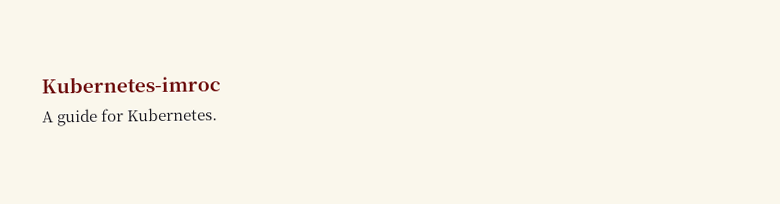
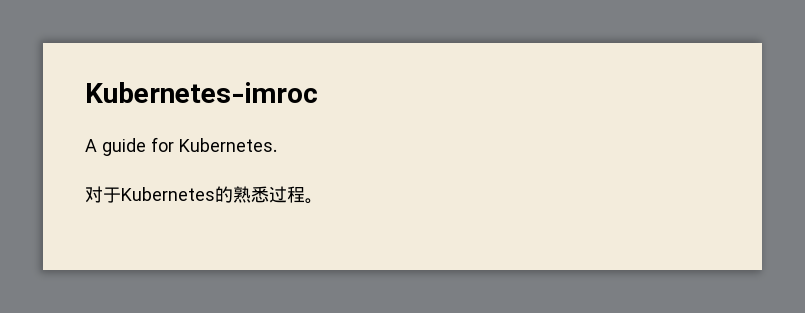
(219, 114) none -> [85,186,323,204] // 对于Kubernetes的熟悉过程。

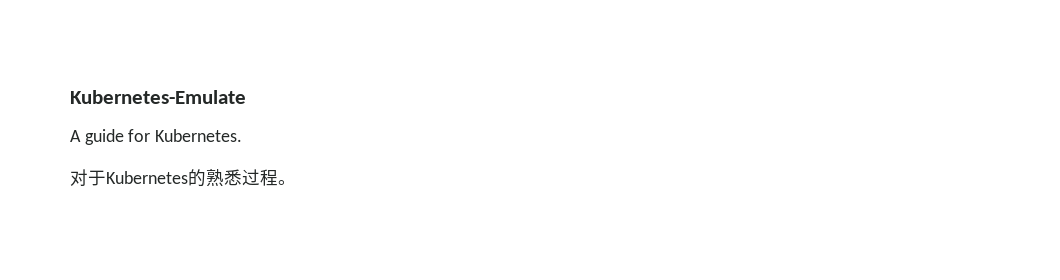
[85,82,318,103] Kubernetes-imroc -> [70,90,246,104] Kubernetes-Emulate

